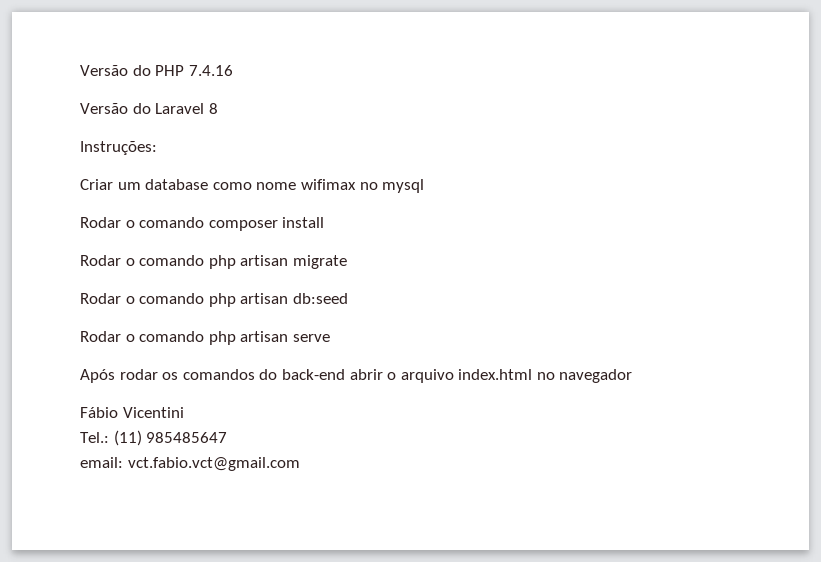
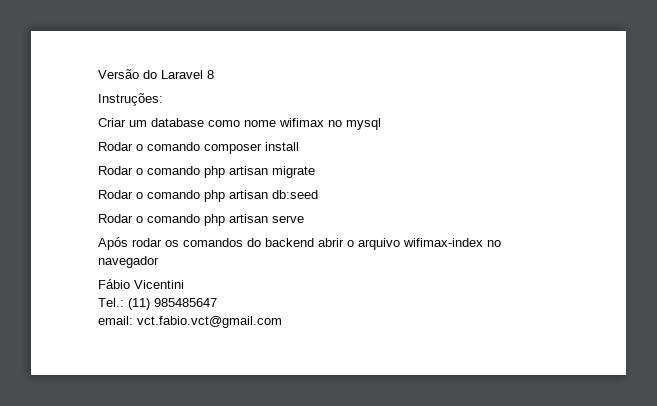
[80,65,233,76] [80,103,151,114] Versão do PHP 7.4.16 // Versão do -> [98,69,157,79] Versão do
[281,369,345,380] back-end -> [265,238,314,247] backend
[458,369,533,380] index.html -> [403,238,483,247] wifimax-index

